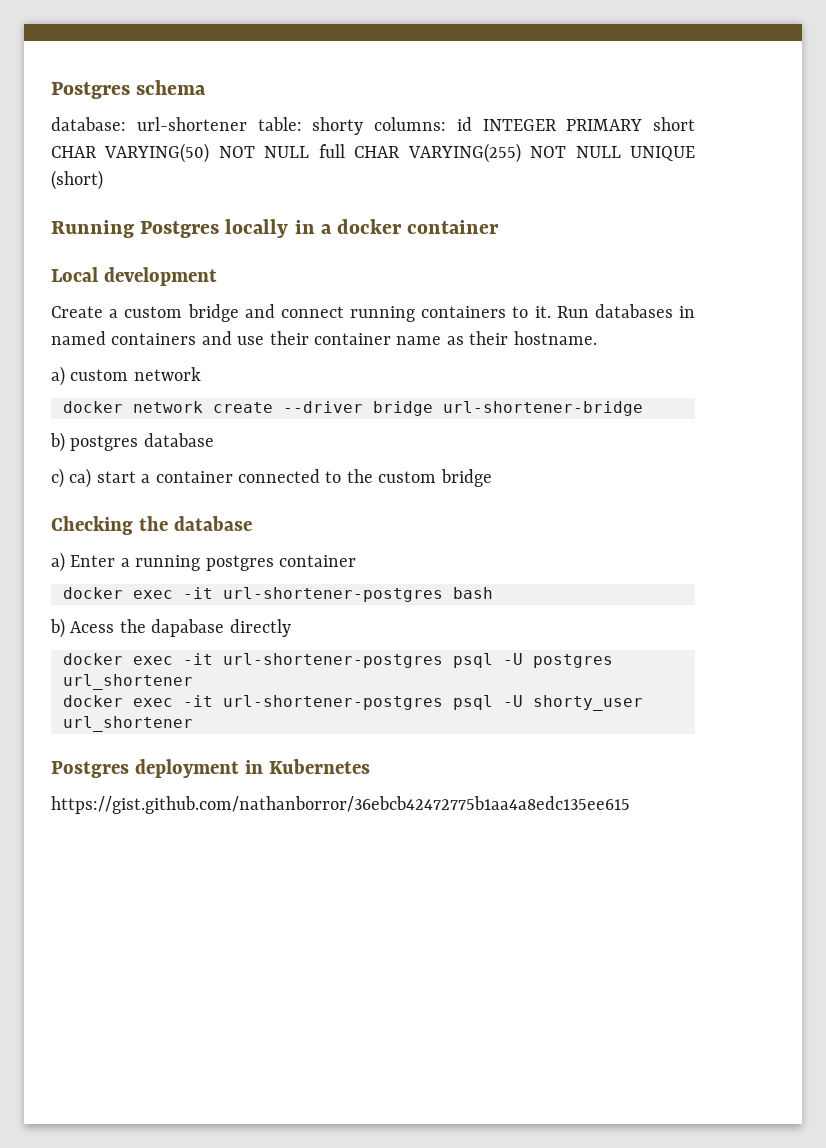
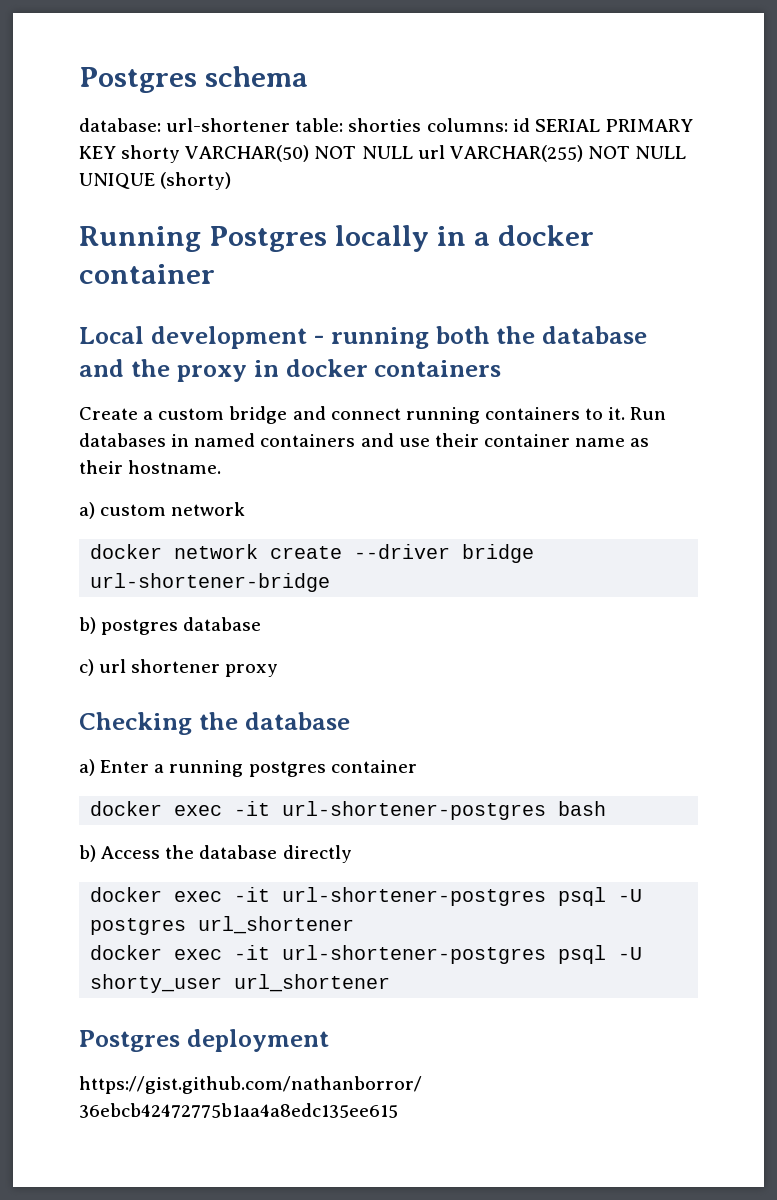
[312,117,364,135] shorty -> [348,118,422,132] shorties
[482,117,695,131] [51,143,521,163] INTEGER PRIMARY short CHAR VARYING(50) NOT NULL full CHAR VARYING(255) -> [534,119,693,132] [79,145,583,163] SERIAL PRIMARY KEY shorty VARCHAR(50) NOT NULL url VARCHAR(255)
[51,170,103,190] (short) -> [160,172,232,190] (shorty)
(217, 276) none -> [313,326,648,349] [79,359,502,382] - running both the database and the proxy in docker containers
[69,468,492,488] ca) start a container connected to the custom bridge -> [99,659,279,677] url shortener proxy
[70,619,225,637] Acess the dapabase -> [101,845,278,859] Access the database
[244,759,370,774] in Kubernetes -> (329, 1040) none

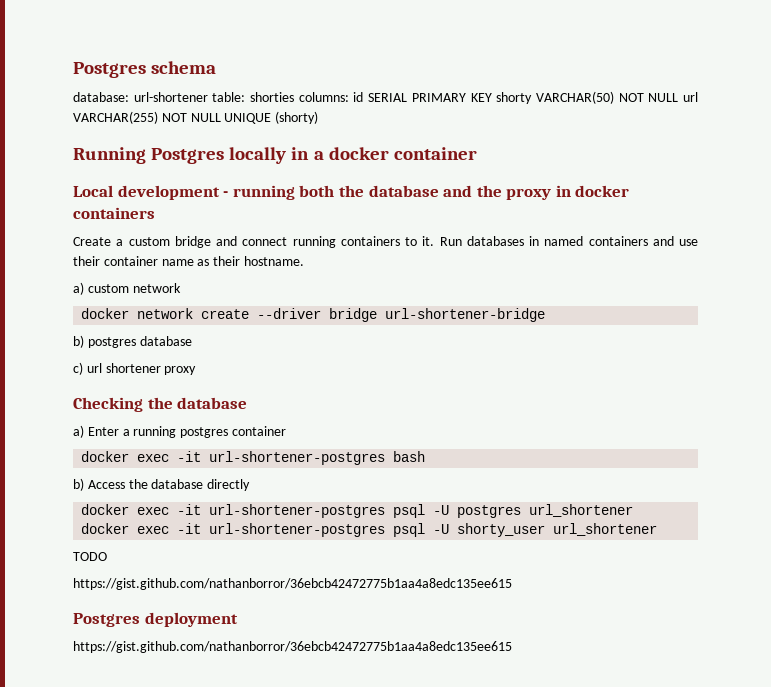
(391, 983) none -> [73,552,107,561] [73,578,512,590] // TODO // https://gist.github.com/nathanborror/36ebcb42472775b1aa4a8edc135ee615

